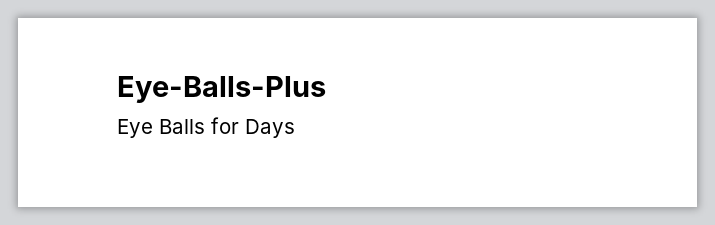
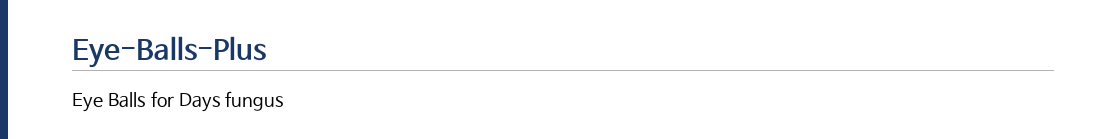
(295, 128) none -> [225,91,285,111] fungus

